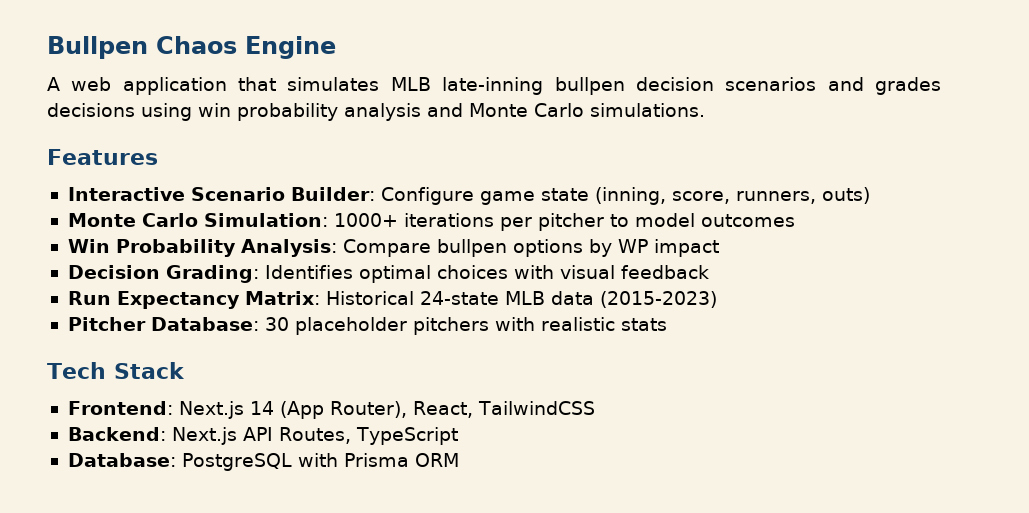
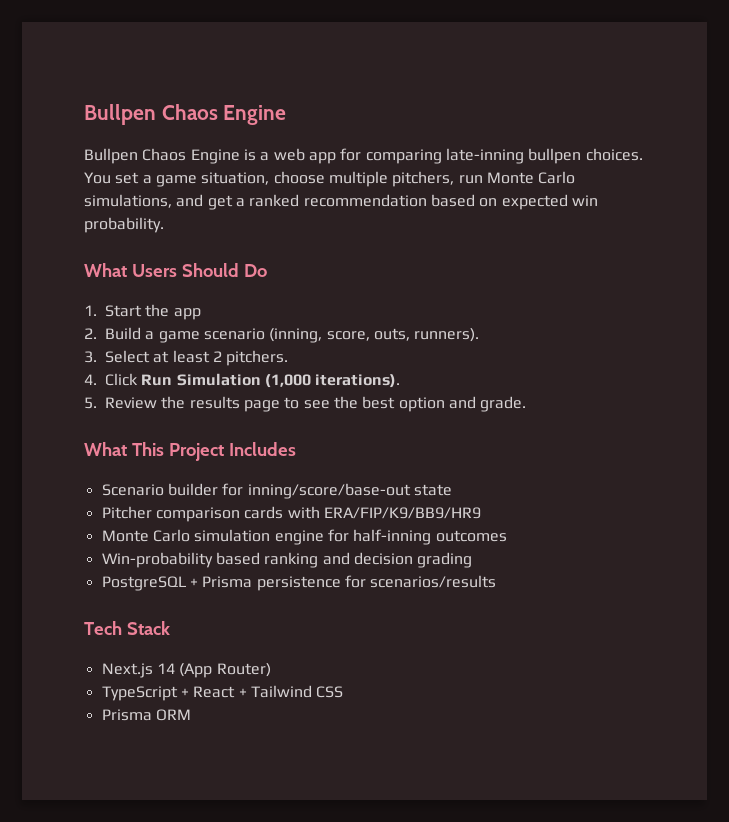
[47,77,942,95] [47,103,705,121] [47,149,158,165] [67,187,870,205] [67,213,795,231] [67,239,719,257] [67,265,709,283] [67,291,717,309] [67,317,667,335] A web application that simulates MLB late-inning bullpen decision scenarios and grades decisions using win probability analysis and Monte Carlo simulations. // Features // Interactive Scenario Builder: Configure game state (inning, score, runners, outs) // Monte Carlo Simulation: 1000+ iterations per pitcher to model outcomes // Win Probability Analysis: Compare bullpen options by WP impact // Decision Grading: Identifies optimal choices with visual feedback // Run Expectancy Matrix: Historical 24-state MLB data (2015-2023) // Pitcher Database: 30 placeholder pitchers with realistic stats -> [84,148,643,164] [84,171,576,187] [84,194,598,210] [84,217,164,233] [84,263,267,277] [84,304,201,320] [84,327,480,343] [84,350,289,366] [84,373,401,388] [84,396,527,412] [84,442,296,461] [101,483,452,499] [101,506,481,522] [101,529,507,545] [101,552,473,568] [101,575,497,591] Bullpen Chaos Engine is a web app for comparing late-inning bullpen choices. You set a game situation, choose multiple pitchers, run Monte Carlo simulations, and get a ranked recommendation based on expected win probability. // What Users Should Do // 1. Start the app // 2. Build a game scenario (inning, score, outs, runners). // 3. Select at least 2 pitchers. // 4. Click Run Simulation (1,000 iterations). // 5. Review the results page to see the best option and grade. // What This Project Includes // Scenario builder for inning/score/base-out state // Pitcher comparison cards with ERA/FIP/K9/BB9/HR9 // Monte Carlo simulation engine for half-inning outcomes // Win-probability based ranking and decision grading // PostgreSQL + Prisma persistence for scenarios/results
[67,401,173,415] Frontend: -> (170, 628) none
[329,401,595,418] [67,427,458,445] [67,453,338,471] Router), React, TailwindCSS // Backend: Next.js API Routes, TypeScript // Database: PostgreSQL with -> [216,663,271,677] [101,685,344,701] Router) // TypeScript + React + Tailwind CSS //

